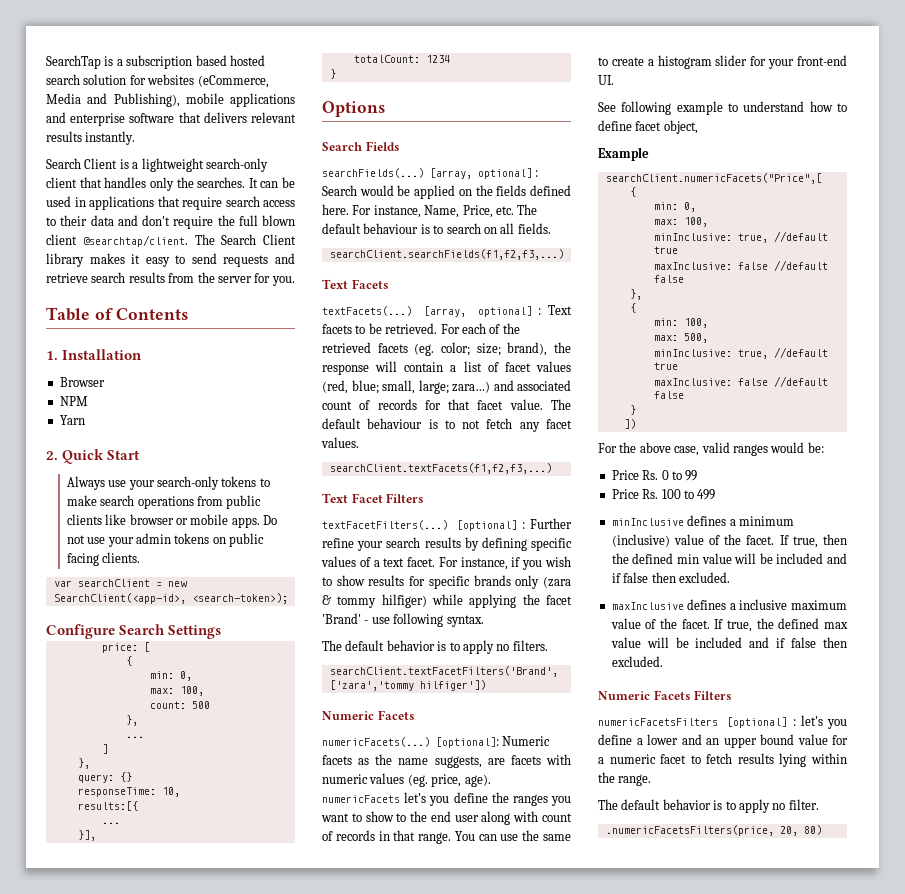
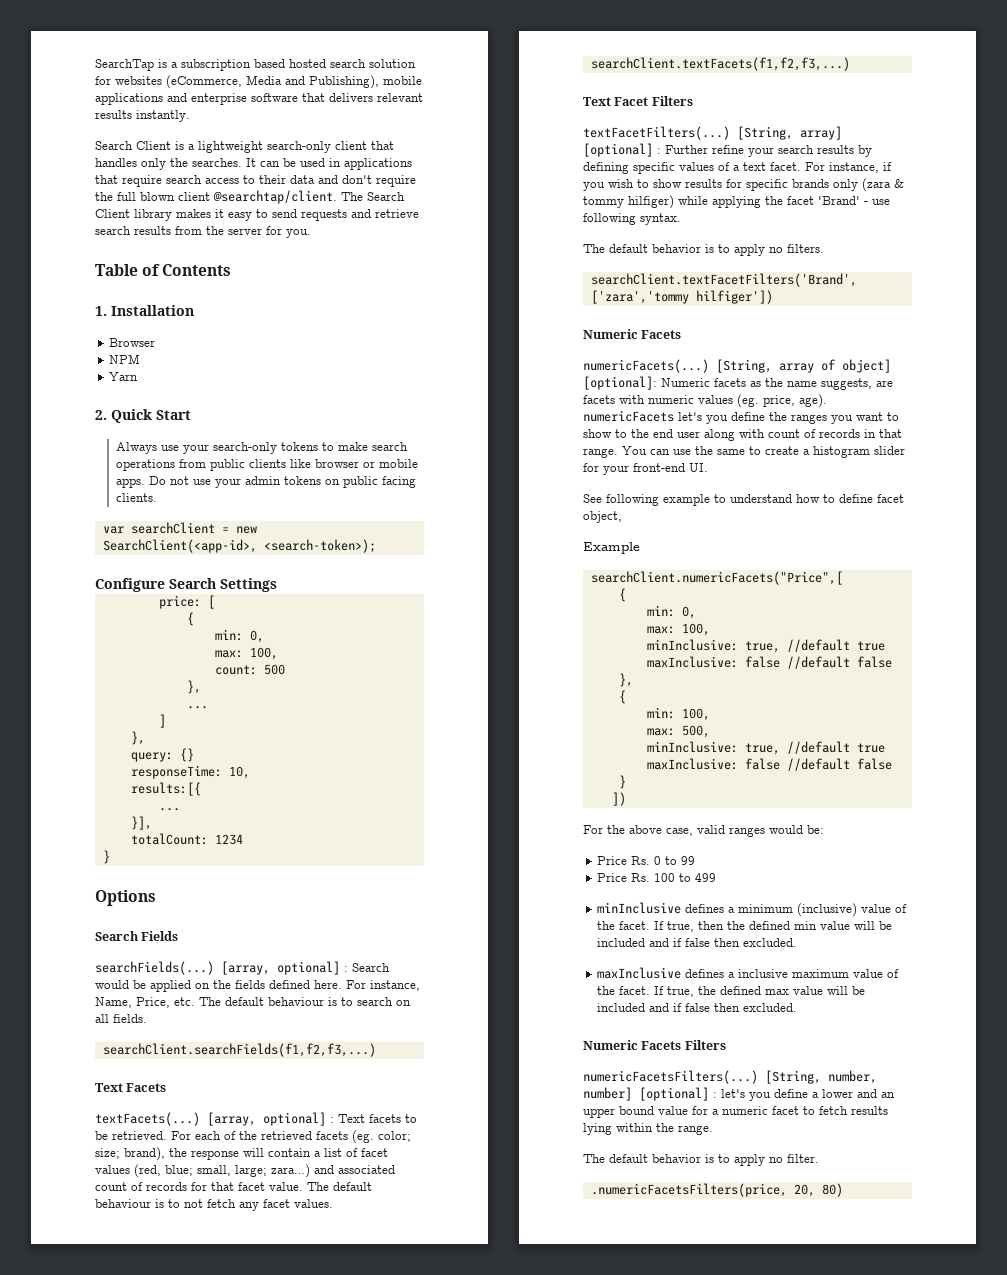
(448, 525) none -> [737,126,842,140] [String, array]
(430, 742) none -> [716,359,891,373] [String, array of object]
[598,718,718,726] numericFacetsFilters -> [583,1070,877,1084] [583,1087,632,1101] numericFacetsFilters(...) [String, number, number]

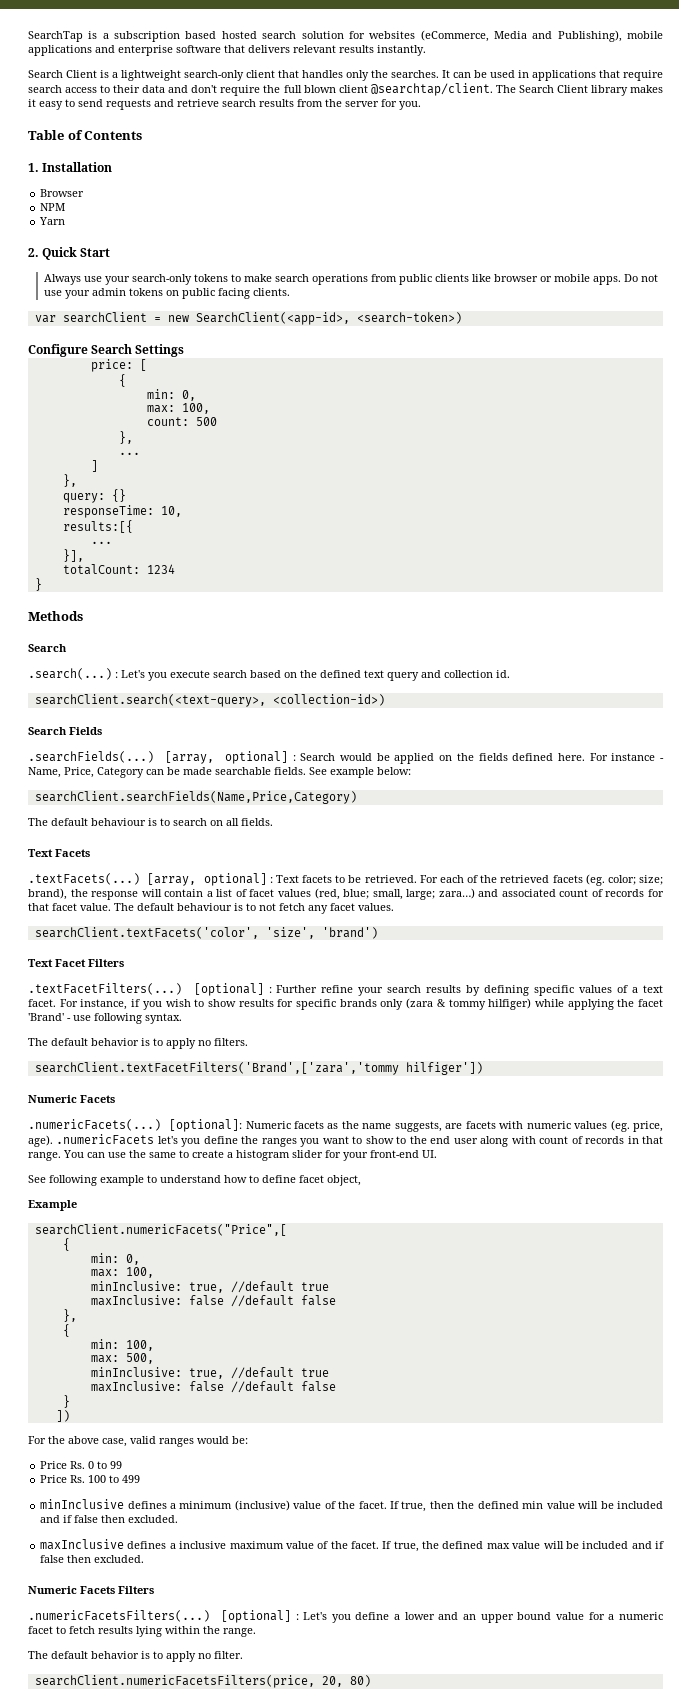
[263,539,376,553] <search-token>); -> [356,312,462,324] <search-token>)
[95,890,156,906] Options -> [28,611,83,621] [28,644,67,652] [28,668,510,681] [34,694,385,707] Methods // Search // .search(...) : Let's you execute search based on the defined text query and collection id. // searchClient.search(<text-query>, <collection-id>)
[95,961,214,975] searchFields(...) -> [28,751,154,763] .searchFields(...)
[370,980,420,991] [95,997,195,1008] instance, Name, Price, etc. -> [611,753,665,761] [28,767,411,778] [34,791,357,804] instance - Name, Price, Category can be made searchable fields. See example below: // searchClient.searchFields(Name,Price,Category) //
[102,1043,376,1057] // searchClient.searchFields(f1,f2,f3,...) -> (273, 822) none
[95,1112,200,1126] textFacets(...) -> [28,873,140,885] .textFacets(...)
[590,57,850,71] searchClient.textFacets(f1,f2,f3,...) -> [34,927,378,939] searchClient.textFacets('color', 'size', 'brand')
[583,126,842,140] textFacetFilters(...) [String, array] -> [28,983,182,995] .textFacetFilters(...)
[583,359,891,373] numericFacets(...) [String, array of object] -> [28,1119,161,1131] .numericFacets(...)
[583,410,674,422] numericFacets -> [56,1134,155,1145] .numericFacets
[583,1070,877,1084] [583,1087,745,1101] numericFacetsFilters(...) [String, number, number] [optional] : let's -> [28,1610,328,1623] .numericFacetsFilters(...) [optional] : Let's
[590,1183,787,1197] .numericFacetsFilters(price, -> [34,1675,315,1688] searchClient.numericFacetsFilters(price,

